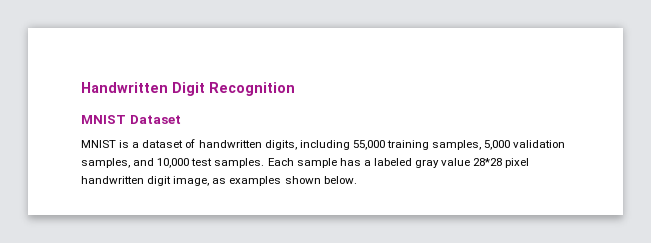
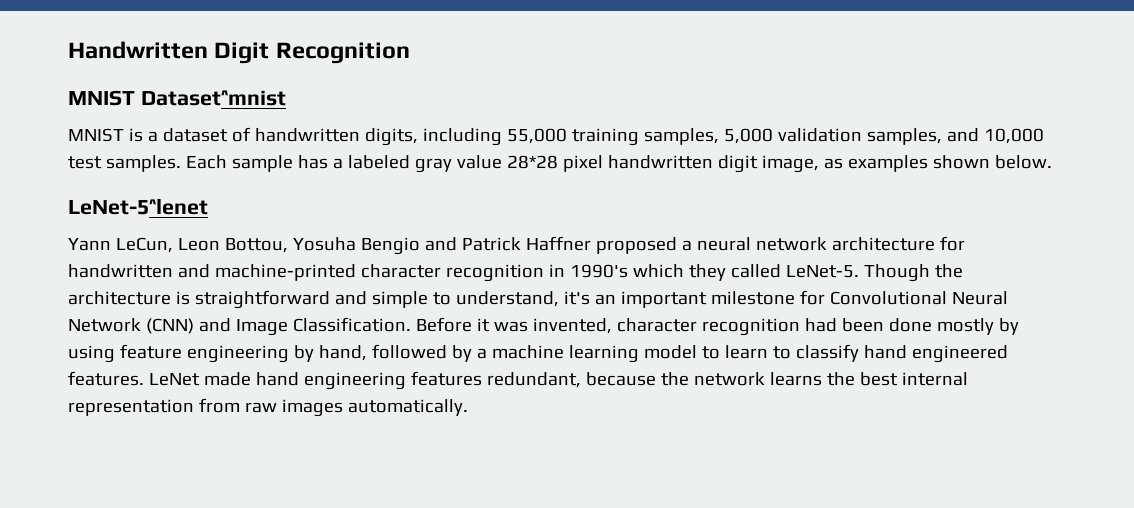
[129,115,181,124] Dataset -> [140,90,286,106] Dataset^mnist
(357, 180) none -> [68,198,208,215] [68,236,965,255] [68,264,963,282] [68,290,1008,309] [68,317,1019,336] [68,344,1008,363] [68,371,968,390] [68,398,468,417] // LeNet-5^lenet // Yann LeCun, Leon Bottou, Yosuha Bengio and Patrick Haffner proposed a neural network architecture for handwritten and machine-printed character recognition in 1990's which they called LeNet-5. Though the architecture is straightforward and simple to understand, it's an important milestone for Convolutional Neural Network (CNN) and Image Classification. Before it was invented, character recognition had been done mostly by using feature engineering by hand, followed by a machine learning model to learn to classify hand engineered features. LeNet made hand engineering features redundant, because the network learns the best internal representation from raw images automatically.

